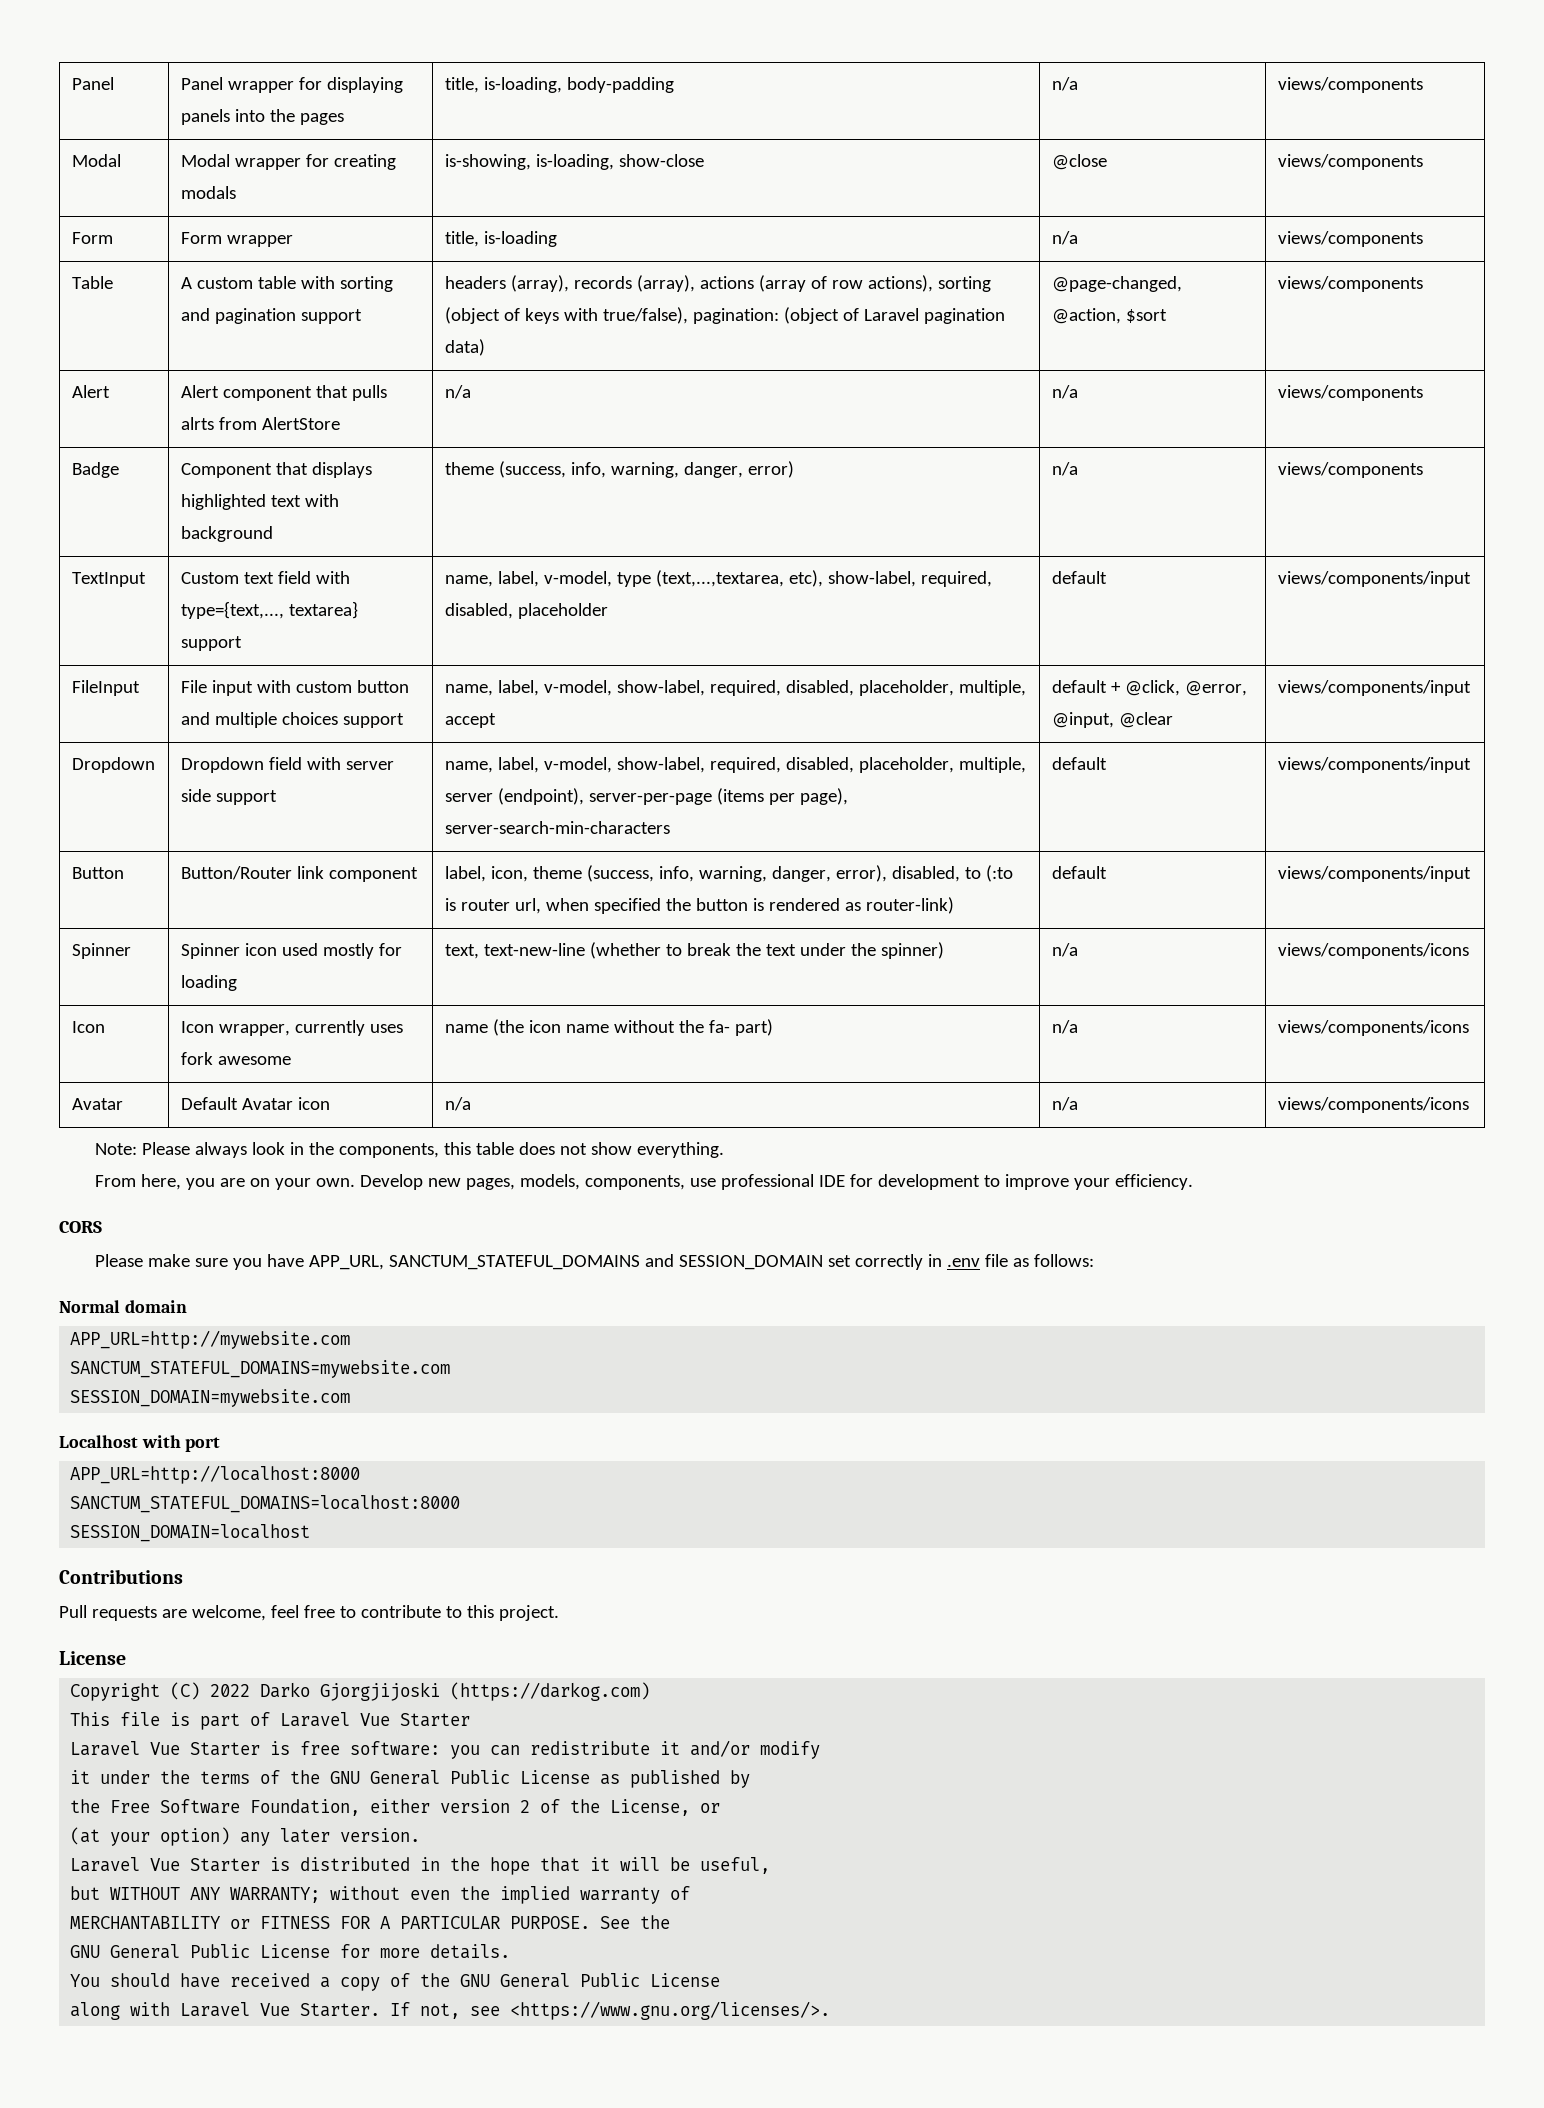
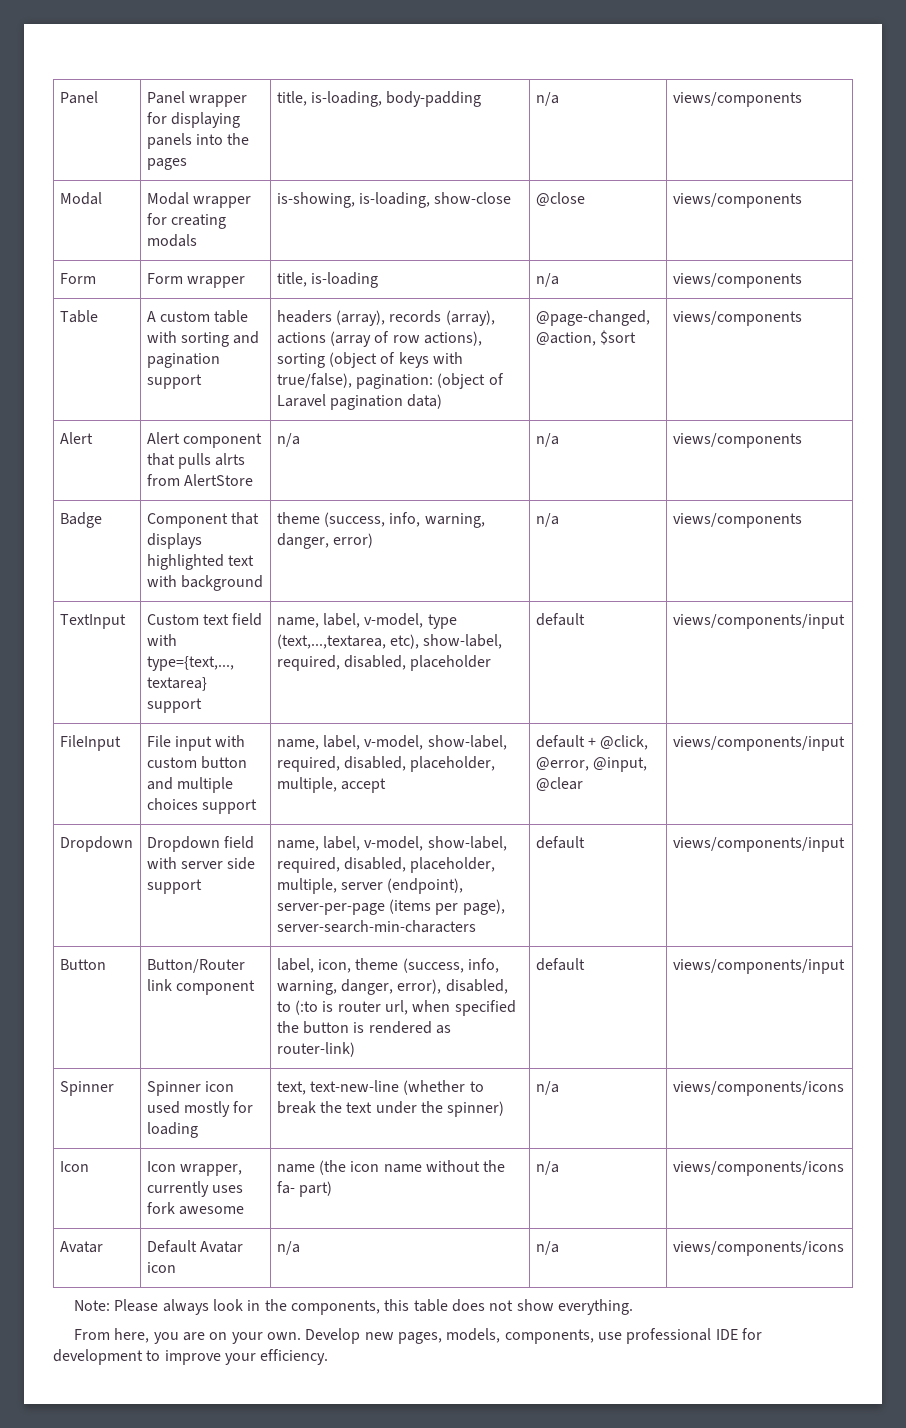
[59,1221,102,1233] [95,1254,1095,1270] [59,1300,187,1313] [70,1330,351,1349] [70,1360,451,1378] [70,1389,351,1407] [59,1435,221,1452] [70,1465,361,1484] [70,1495,461,1513] [70,1524,311,1542] [59,1569,183,1584] [59,1605,559,1621] [59,1651,126,1665] [70,1682,651,1701] [70,1712,471,1730] [70,1740,821,1759] [70,1770,751,1788] [70,1799,721,1816] [70,1827,421,1846] [70,1857,771,1875] [70,1886,691,1904] [70,1915,671,1929] [70,1944,511,1959] [70,1973,721,1991] [70,2001,831,2020] // CORS // Please make sure you have APP_URL, SANCTUM_STATEFUL_DOMAINS and SESSION_DOMAIN set correctly in .env file as follows: // Normal domain // APP_URL=http://mywebsite.com // SANCTUM_STATEFUL_DOMAINS=mywebsite.com // SESSION_DOMAIN=mywebsite.com // Localhost with port // APP_URL=http://localhost:8000 // SANCTUM_STATEFUL_DOMAINS=localhost:8000 // SESSION_DOMAIN=localhost // Contributions // Pull requests are welcome, feel free to contribute to this project. // License // Copyright (C) 2022 Darko Gjorgjijoski (https://darkog.com) // This file is part of Laravel Vue Starter // Laravel Vue Starter is free software: you can redistribute it and/or modify // it under the terms of the GNU General Public License as published by // the Free Software Foundation, either version 2 of the License, or // (at your option) any later version. // Laravel Vue Starter is distributed in the hope that it will be useful, // but WITHOUT ANY WARRANTY; without even the implied warranty of // MERCHANTABILITY or FITNESS FOR A PARTICULAR PURPOSE. See the // GNU General Public License for more details. // You should have received a copy of the GNU General Public License // along with Laravel Vue Starter. If not, see <https://www.gnu.org/licenses/>. -> (329, 1357) none

